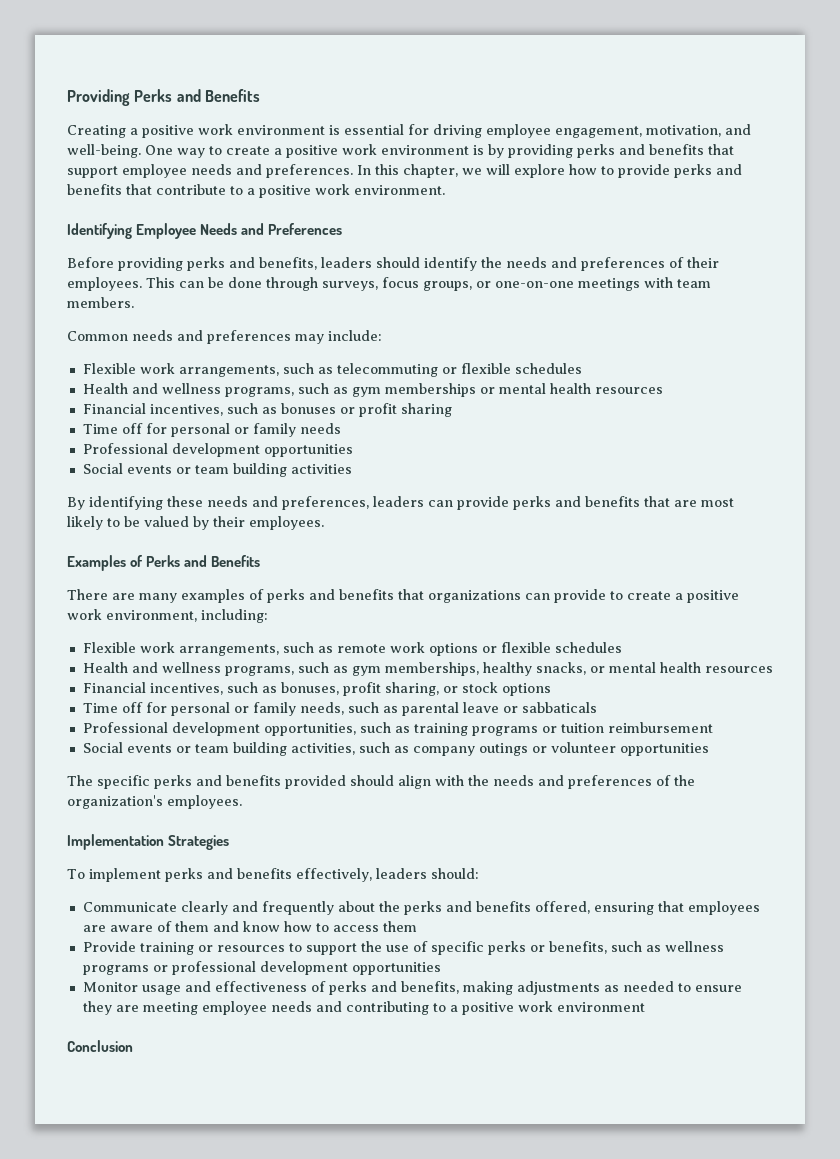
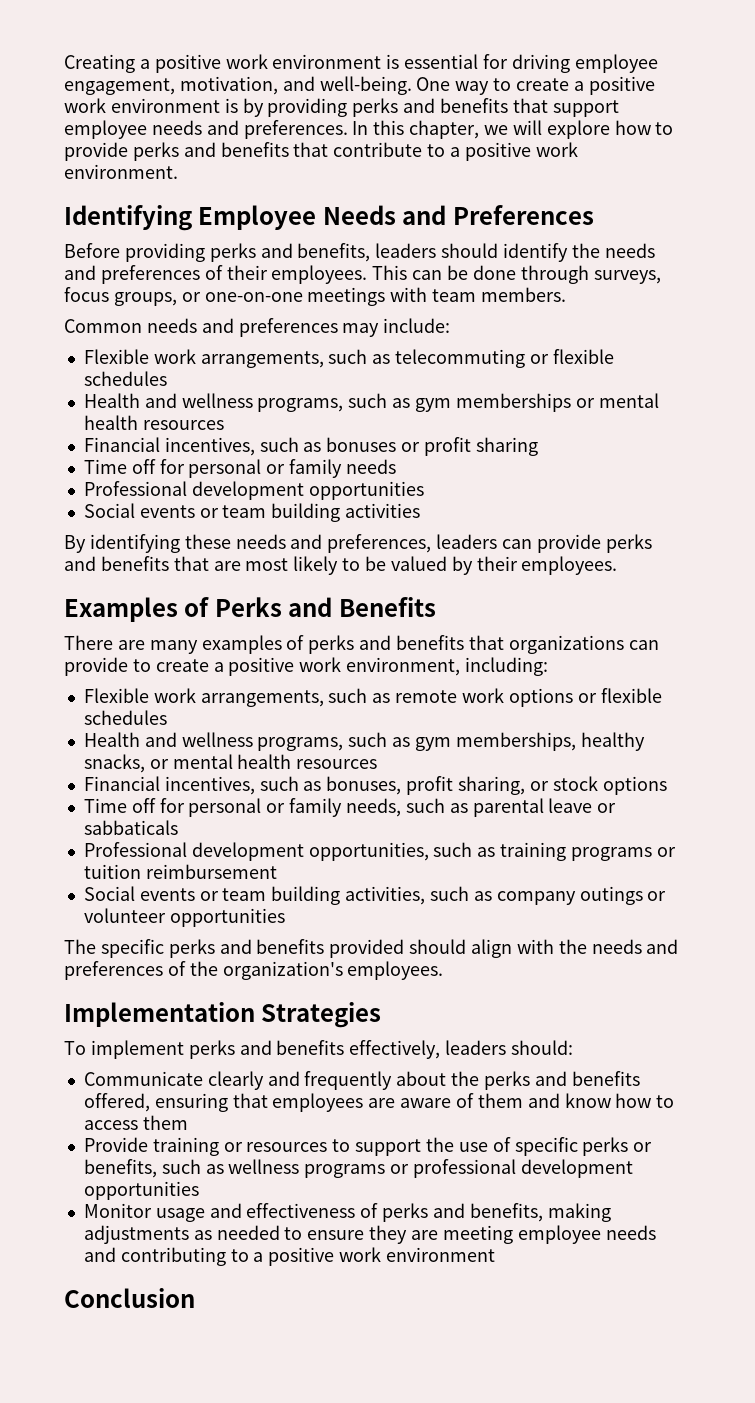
[67,89,260,106] Providing Perks and Benefits // -> (64, 63) none

